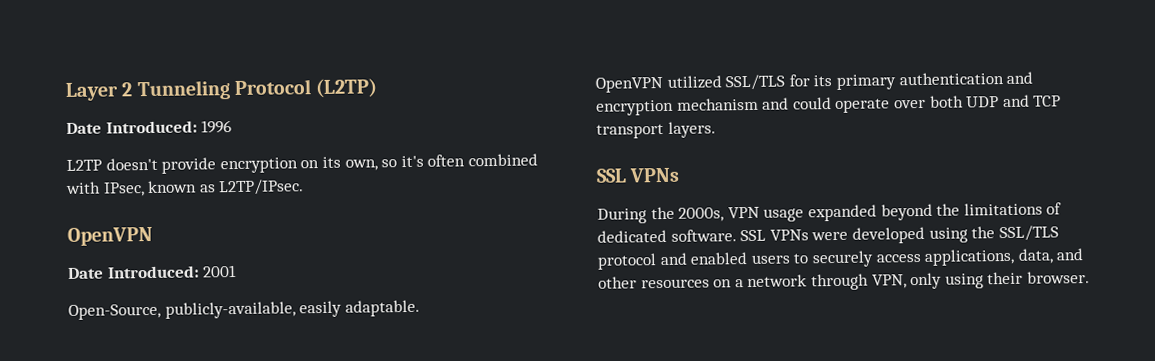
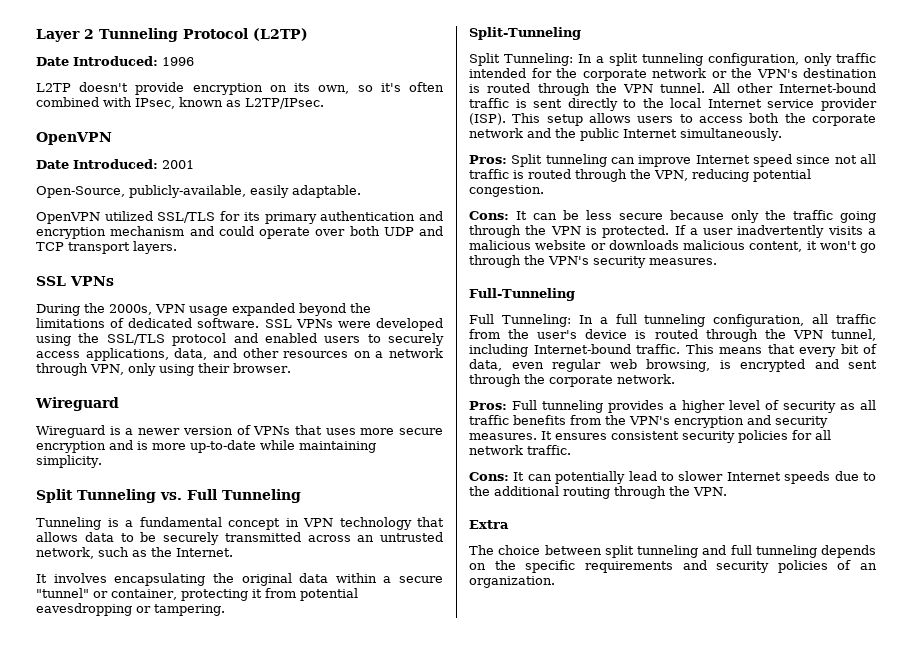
(1090, 277) none -> [35,397,119,411] [36,425,443,438] [36,440,376,453] [36,455,102,468] [36,489,301,503] [36,517,444,530] [36,532,443,545] [36,547,233,559] [36,573,443,586] [36,588,358,601] [36,603,225,616] [469,27,581,40] [469,53,876,66] [469,68,877,81] [469,83,876,96] [469,98,877,111] [469,113,876,126] [469,128,782,141] [469,154,876,167] [469,169,811,182] [469,185,544,197] [469,210,876,223] [469,225,876,238] [469,240,876,253] [469,255,717,268] [469,288,575,301] [469,314,876,327] [469,329,876,342] [469,344,877,357] [469,359,877,372] [469,374,675,387] [469,400,876,413] [469,415,828,428] [469,430,831,443] [469,445,571,455] [469,471,876,484] [469,486,727,499] [469,520,509,529] [469,545,876,558] [469,560,877,573] [469,576,555,588] // Wireguard // Wireguard is a newer version of VPNs that uses more secure encryption and is more up-to-date while maintaining simplicity. // Split Tunneling vs. Full Tunneling // Tunneling is a fundamental concept in VPN technology that allows data to be securely transmitted across an untrusted network, such as the Internet. // It involves encapsulating the original data within a secure "tunnel" or container, protecting it from potential eavesdropping or tampering. // Split-Tunneling // Split Tunneling: In a split tunneling configuration, only traffic intended for the corporate network or the VPN's destination is routed through the VPN tunnel. All other Internet-bound traffic is sent directly to the local Internet service provider (ISP). This setup allows users to access both the corporate network and the public Internet simultaneously. // Pros: Split tunneling can improve Internet speed since not all traffic is routed through the VPN, reducing potential congestion. // Cons: It can be less secure because only the traffic going through the VPN is protected. If a user inadvertently visits a malicious website or downloads malicious content, it won't go through the VPN's security measures. // Full-Tunneling // Full Tunneling: In a full tunneling configuration, all traffic from the user's device is routed through the VPN tunnel, including Internet-bound traffic. This means that every bit of data, even regular web browsing, is encrypted and sent through the corporate network. // Pros: Full tunneling provides a higher level of security as all traffic benefits from the VPN's encryption and security measures. It ensures consistent security policies for all network traffic. // Cons: It can potentially lead to slower Internet speeds due to the additional routing through the VPN. // Extra // The choice between split tunneling and full tunneling depends on the specific requirements and security policies of an organization.

